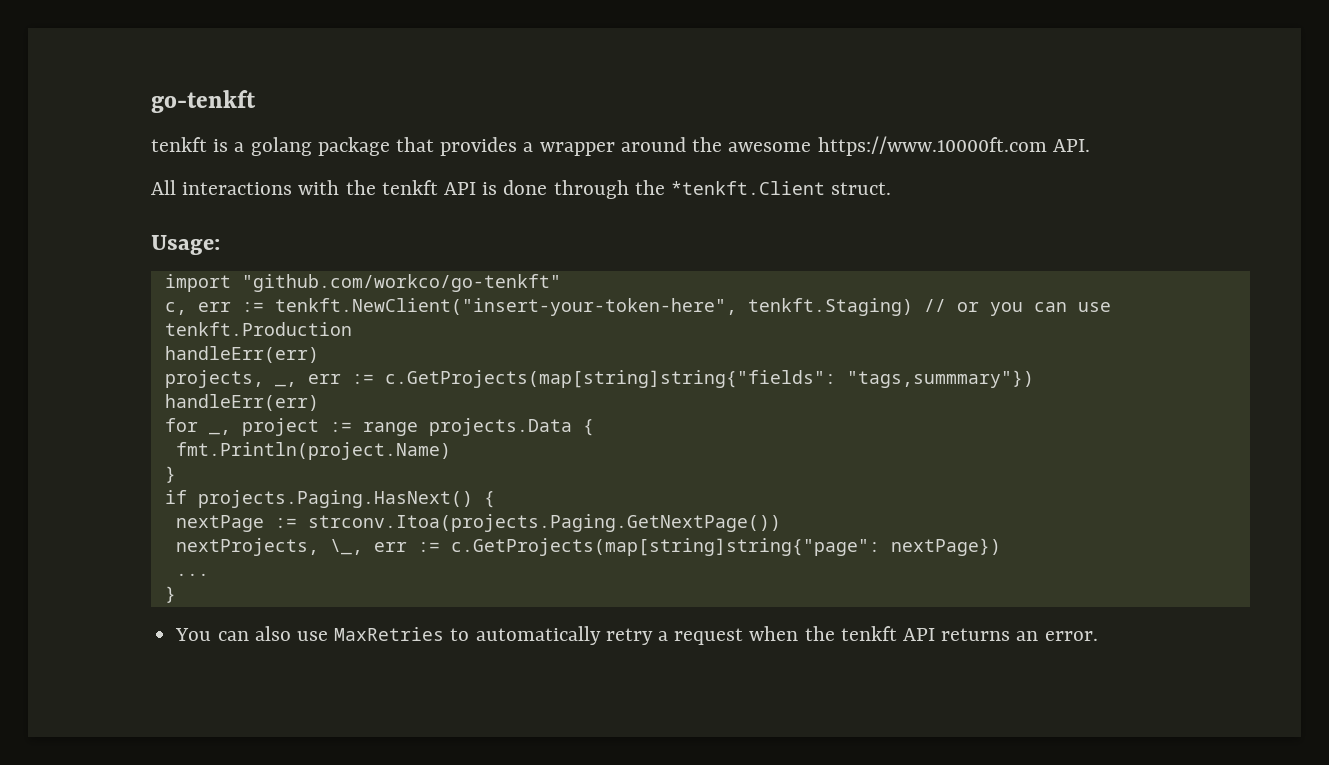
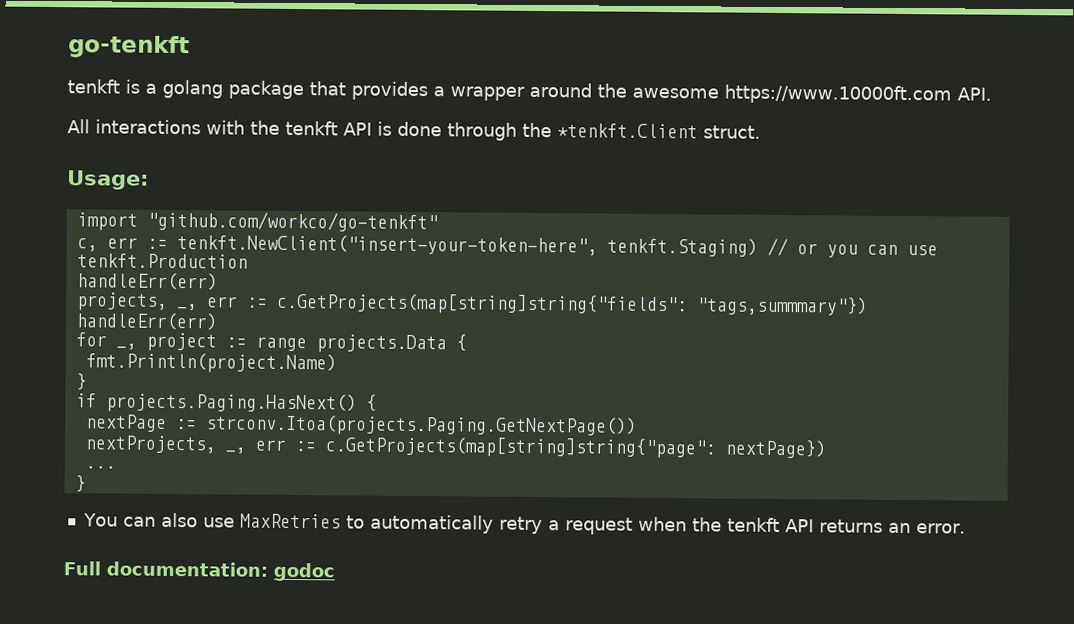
[329,539,363,555] \_, -> [224,447,246,454] _,
(1098, 636) none -> [63,561,335,582] // Full documentation: godoc

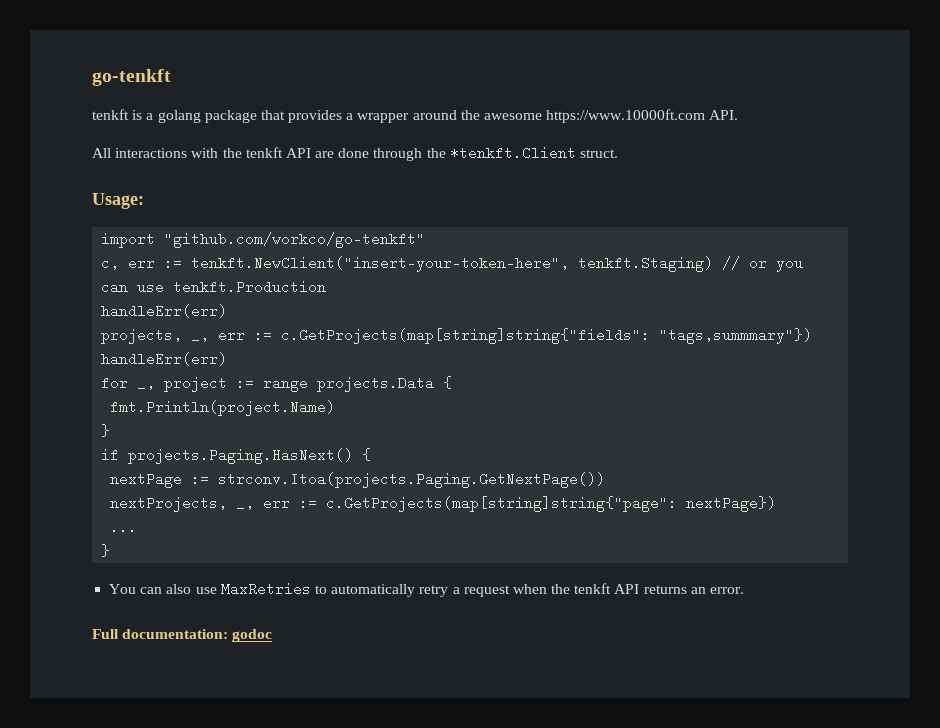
[377,121,392,136] is -> [315,151,335,158] are

